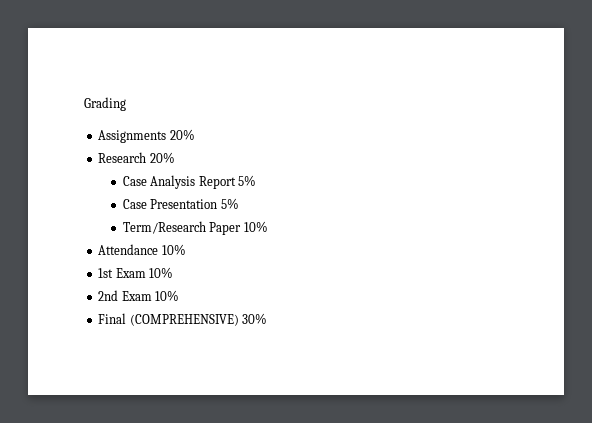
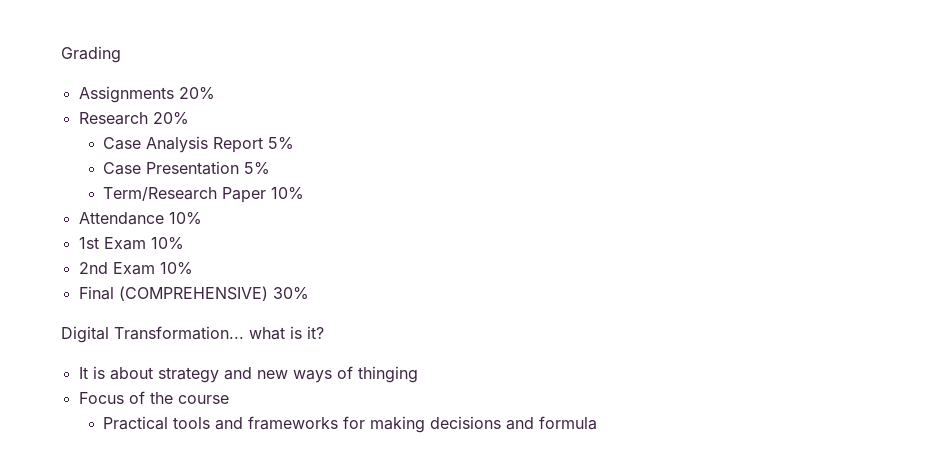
(268, 318) none -> [61,326,324,343] [78,366,418,383] [78,391,229,404] [103,416,598,433] // Digital Transformation... what is it? // It is about strategy and new ways of thinging // Focus of the course // Practical tools and frameworks for making decisions and formula

